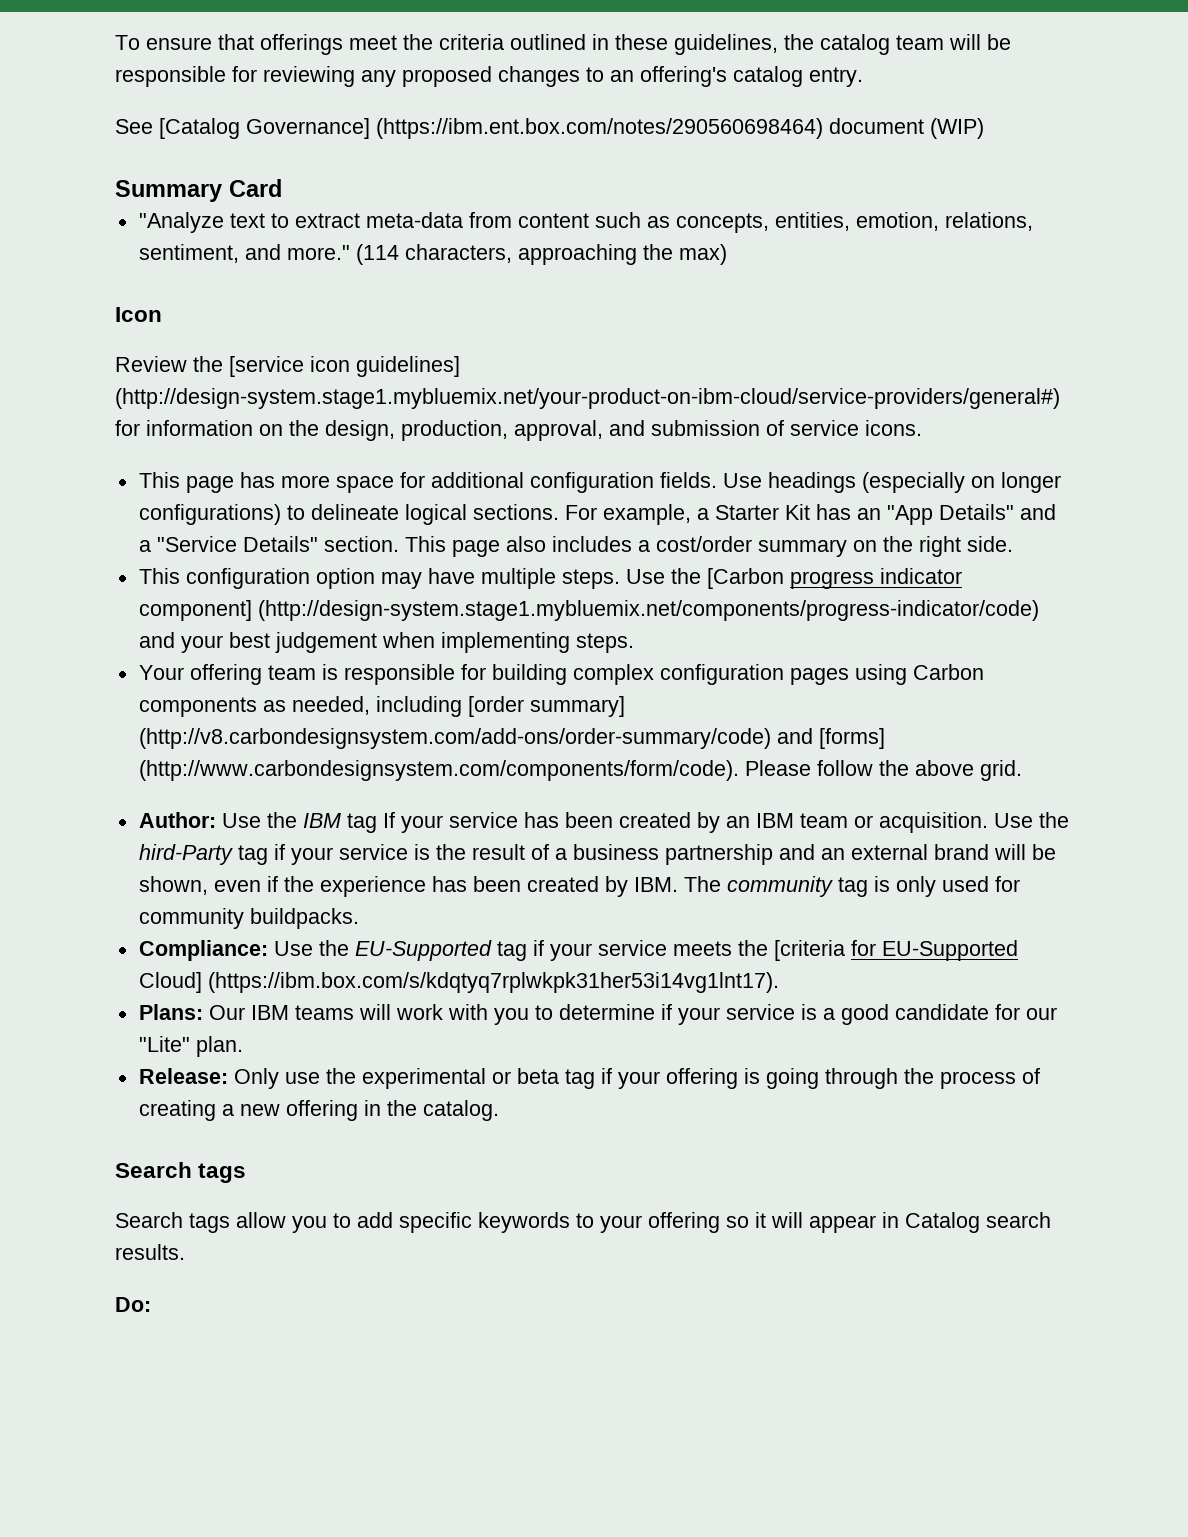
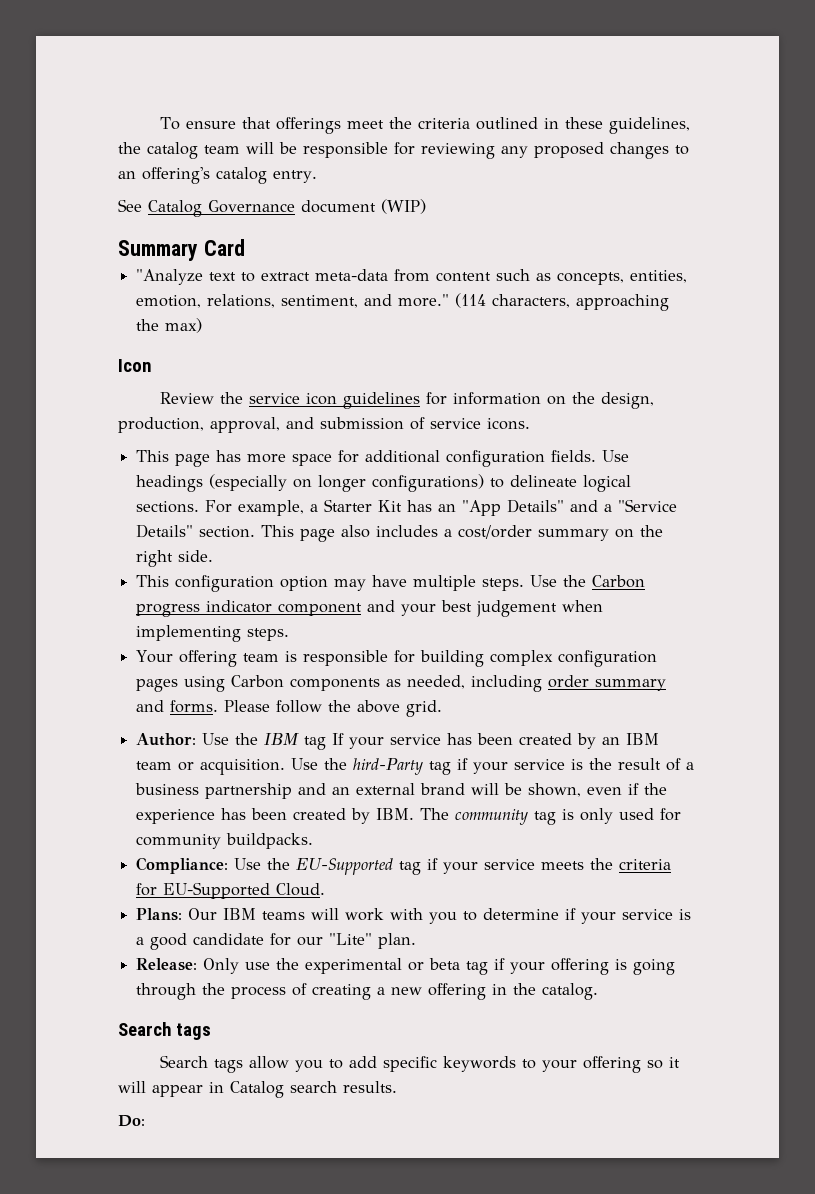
[159,118,823,139] [Catalog Governance] (https://ibm.ent.box.com/notes/290560698464) -> [148,200,295,217] Catalog Governance
[229,356,460,377] [115,388,1060,409] [service icon guidelines] (http://design-system.stage1.mybluemix.net/your-product-on-ibm-cloud/service-providers/general#) -> [249,392,421,409] service icon guidelines
[706,568,784,589] [Carbon -> [592,575,646,588] Carbon
[138,600,1039,621] component] (http://design-system.stage1.mybluemix.net/components/progress-indicator/code) -> [278,603,363,616] component
[467,696,625,717] [138,728,885,749] [138,760,739,781] [order summary] (http://v8.carbondesignsystem.com/add-ons/order-summary/code) and [forms] (http://www.carbondesignsystem.com/components/form/code). -> [548,675,667,691] [136,700,219,713] order summary and forms.
[773,940,845,961] [criteria -> [619,859,672,870] criteria
[138,972,779,993] Cloud] (https://ibm.box.com/s/kdqtyq7rplwkpk31her53i14vg1lnt17). -> [276,883,326,896] Cloud.

